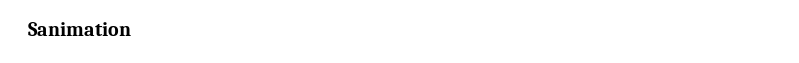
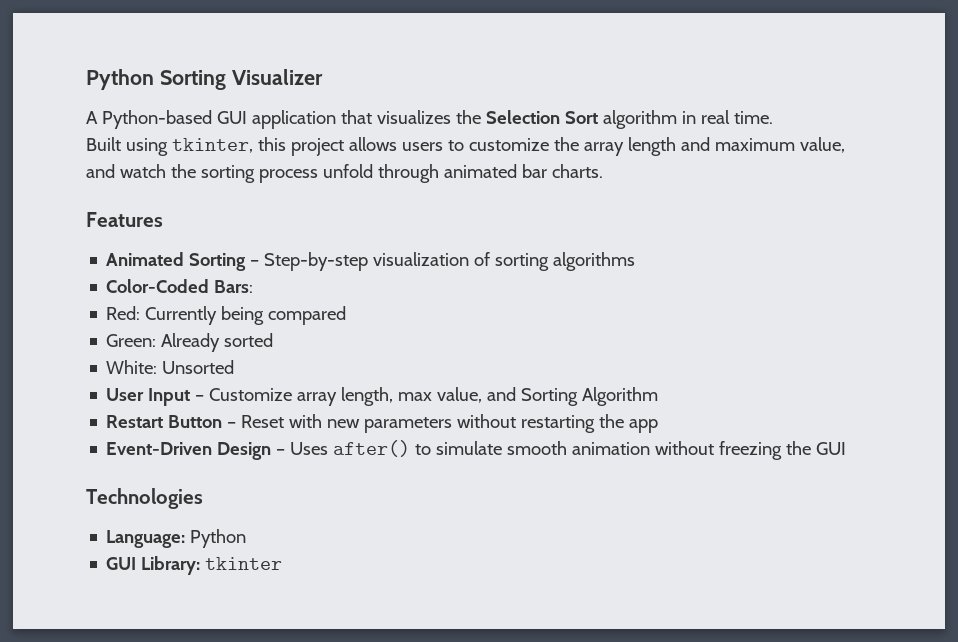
[28,22,131,36] Sanimation -> [86,69,323,90] [86,110,773,129] [86,137,845,156] [86,164,603,183] [86,212,163,227] [106,252,636,271] [106,279,254,293] [106,306,347,325] [106,333,274,352] [106,360,235,374] [106,387,659,406] [106,414,659,433] [106,440,847,460] [86,488,203,509] [106,529,247,548] [106,556,283,575] Python Sorting Visualizer // A Python-based GUI application that visualizes the Selection Sort algorithm in real time. // Built using tkinter, this project allows users to customize the array length and maximum value, and watch the sorting process unfold through animated bar charts. // Features // Animated Sorting – Step-by-step visualization of sorting algorithms // Color-Coded Bars: // Red: Currently being compared // Green: Already sorted // White: Unsorted // User Input – Customize array length, max value, and Sorting Algorithm // Restart Button – Reset with new parameters without restarting the app // Event-Driven Design – Uses after() to simulate smooth animation without freezing the GUI // Technologies // Language: Python // GUI Library: tkinter

